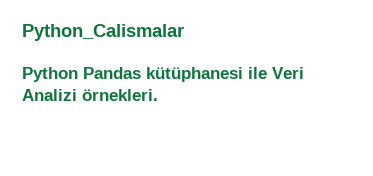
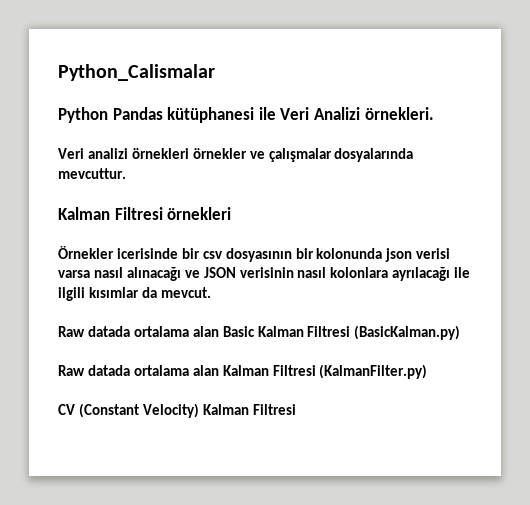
(158, 95) none -> [58,148,414,162] [58,168,126,179] [58,207,232,220] [58,246,451,262] [58,267,471,281] [58,287,211,301] [58,325,461,340] [58,364,428,379] [58,403,296,418] // Veri analizi örnekleri örnekler ve çalışmalar dosyalarında mevcuttur. // Kalman Filtresi örnekleri // Örnekler icerisinde bir csv dosyasının bir kolonunda json verisi varsa nasıl alınacağı ve JSON verisinin nasıl kolonlara ayrılacağı ile ilgili kısımlar da mevcut. // Raw datada ortalama alan Basic Kalman Filtresi (BasicKalman.py) // Raw datada ortalama alan Kalman Filtresi (KalmanFilter.py) // CV (Constant Velocity) Kalman Filtresi

